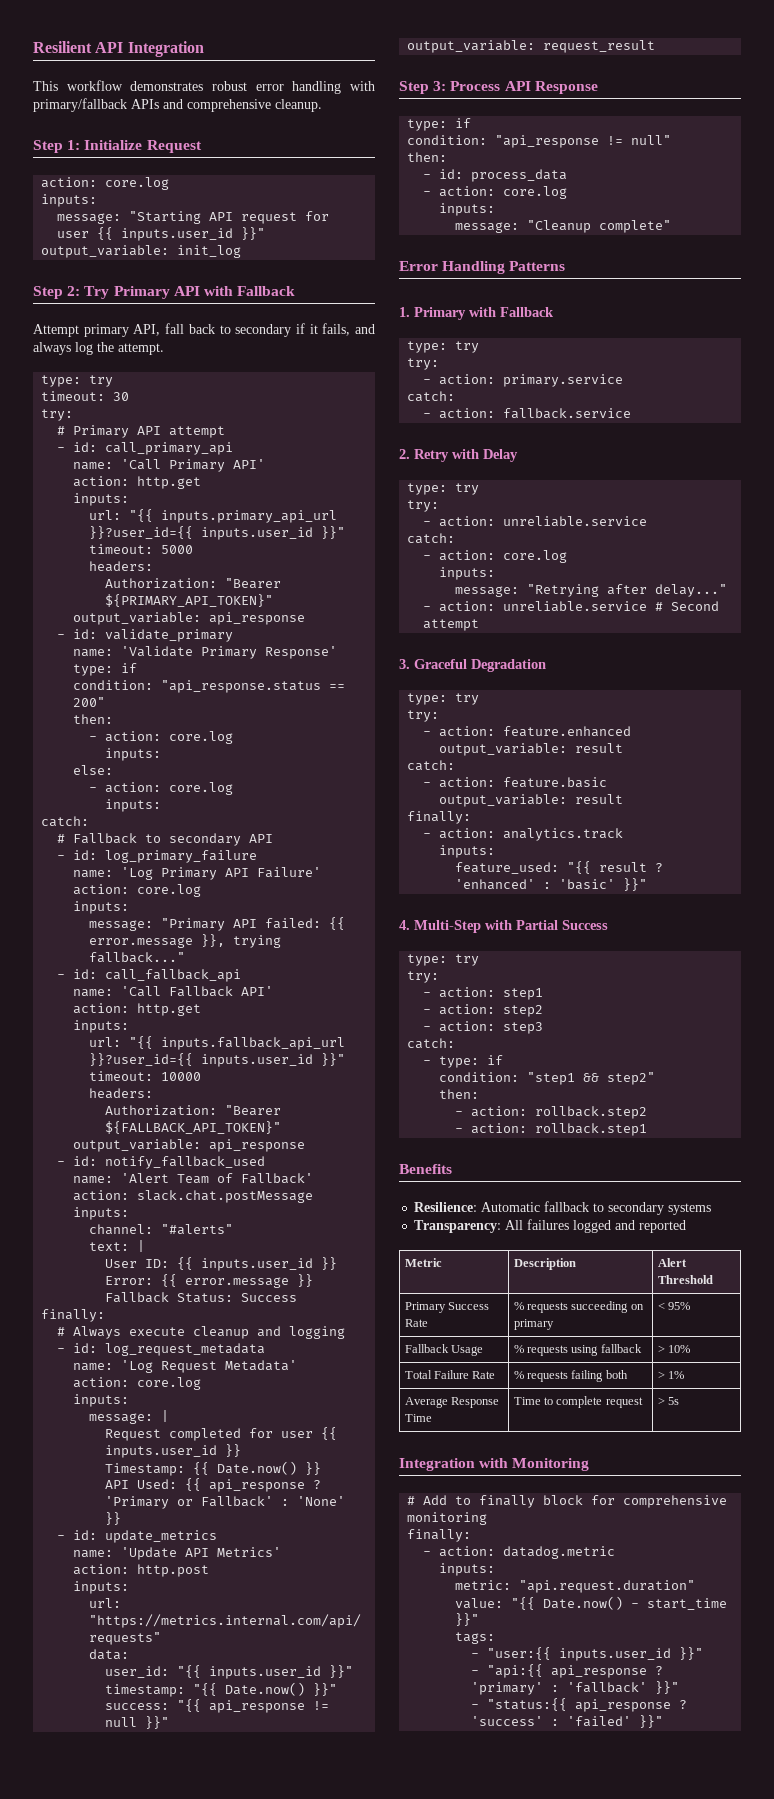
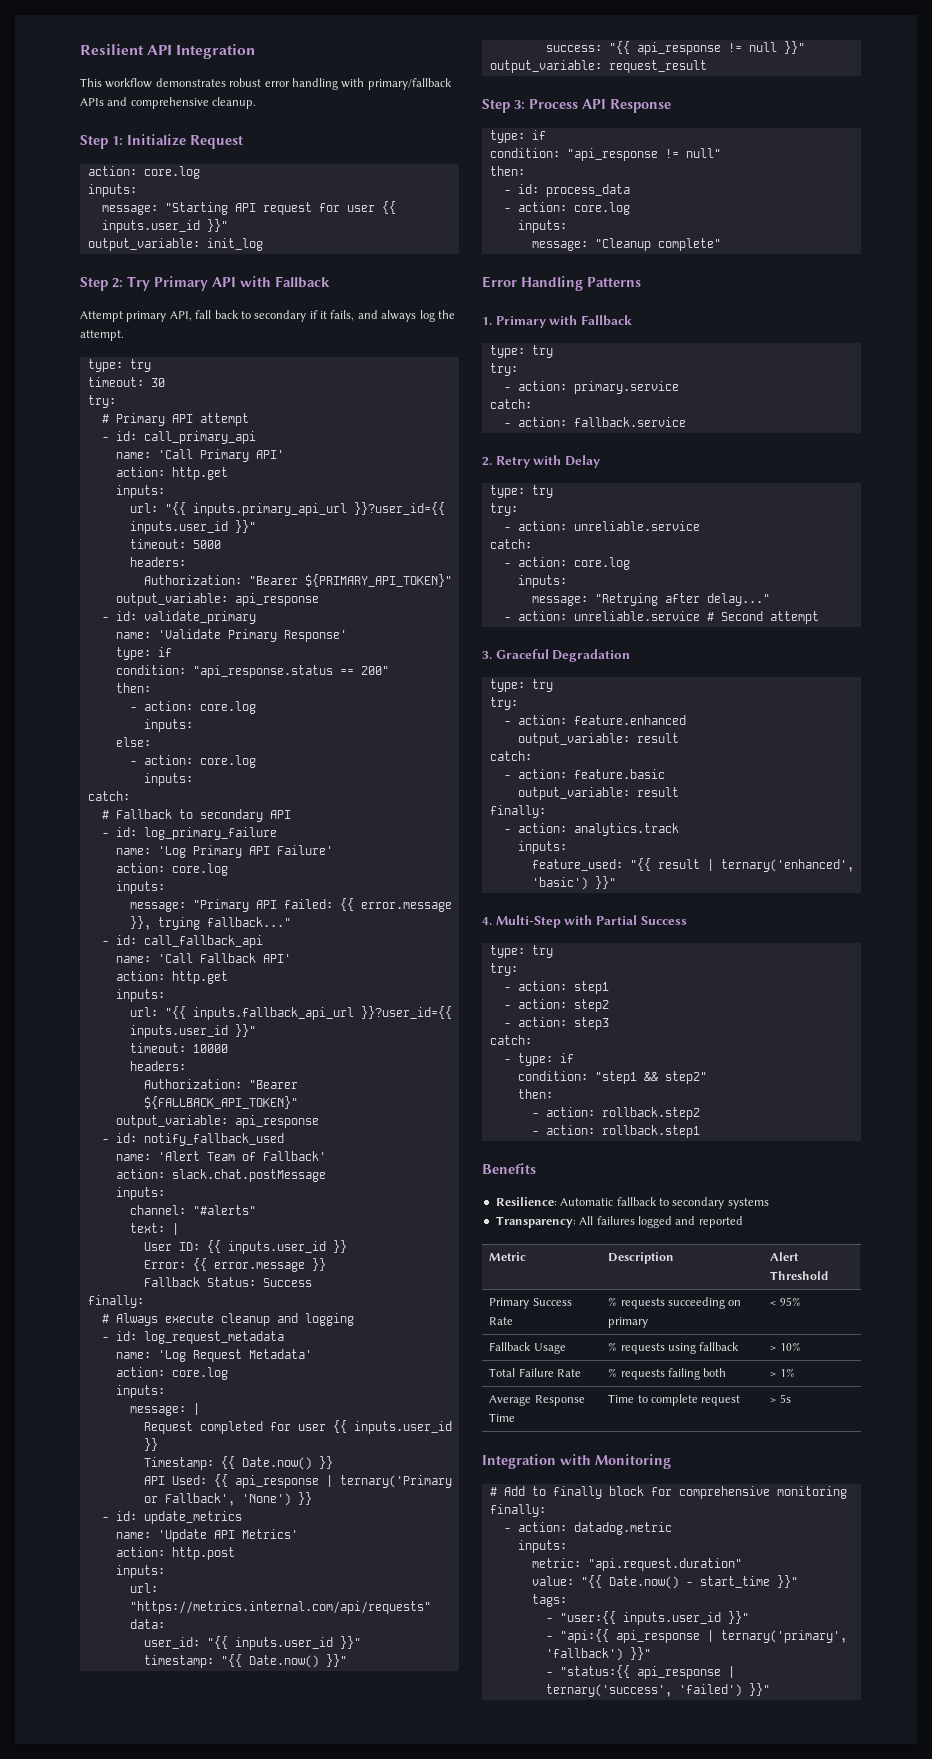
[313,1480,322,1489] [105,1496,346,1509] ? 'Primary or Fallback' : 'None' -> [325,1475,452,1488] [143,1493,291,1506] | ternary('Primary or Fallback', 'None')
[655,863,664,872] [455,879,616,890] ? 'enhanced' : 'basic' -> [706,859,854,872] [531,877,588,890] | ternary('enhanced', 'basic')
[655,1666,664,1675] [471,1682,648,1695] ? 'primary' : 'fallback' -> [706,1630,847,1643] [545,1648,623,1661] | ternary('primary', 'fallback')
[679,1700,688,1709] [471,1716,632,1727] ? 'success' : 'failed' -> [727,1666,735,1678] [545,1684,742,1697] | ternary('success', 'failed')

